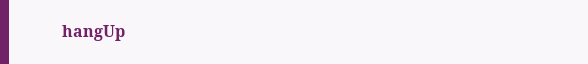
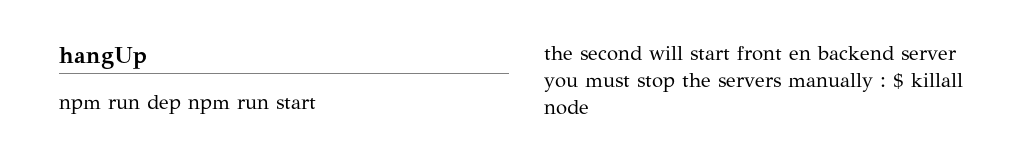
(125, 33) none -> [59,95,316,114] [544,46,957,61] [544,73,963,92] [544,100,589,115] // npm run dep npm run start // the second will start front en backend server you must stop the servers manually : $ killall node

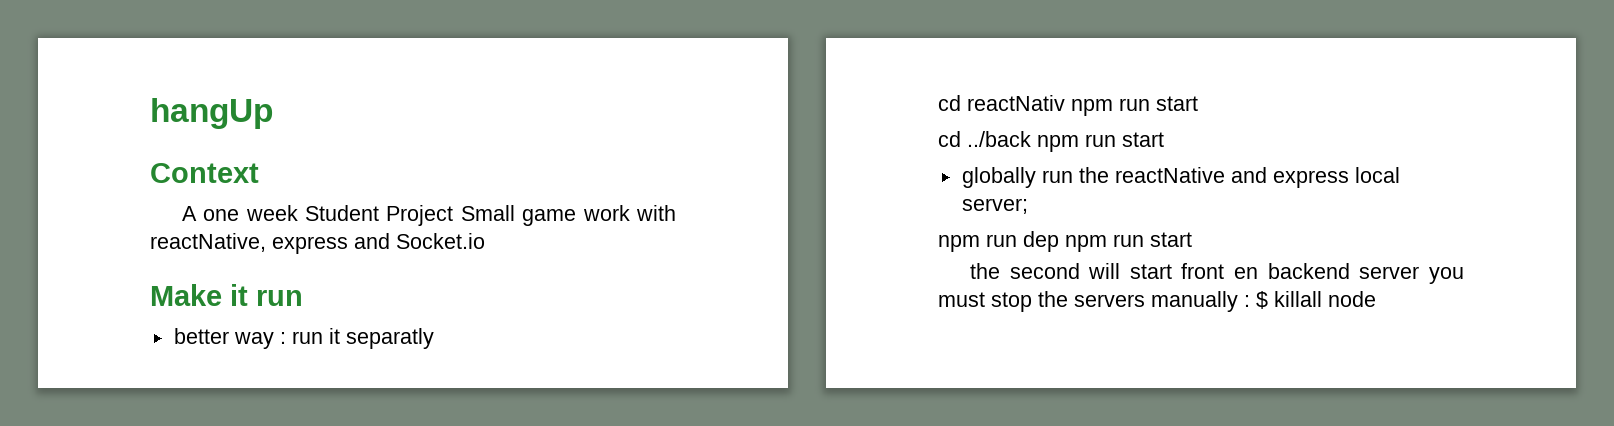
(147, 58) none -> [150,163,259,183] [181,205,677,226] [150,233,485,254] [150,284,303,306] [173,328,434,349] [938,95,1198,116] [938,131,1164,152] [961,167,1400,188] [961,198,1028,214] // Context // A one week Student Project Small game work with reactNative, express and Socket.io // Make it run // better way : run it separatly // cd reactNativ npm run start // cd ../back npm run start // globally run the reactNative and express local server;

